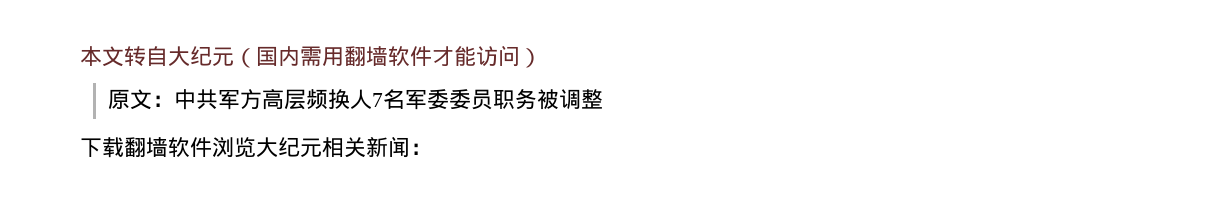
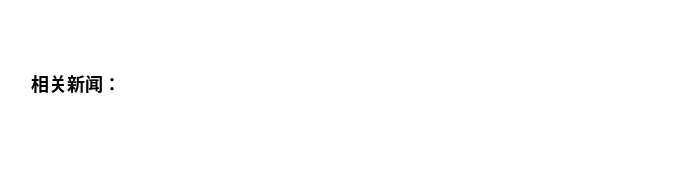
[80,45,542,68] [107,89,603,110] [80,137,322,158] 本文转自大纪元（国内需用翻墙软件才能访问） // 原文：中共军方高层频换人7名军委委员职务被调整 // 下载翻墙软件浏览大纪元 -> (31, 84) none

